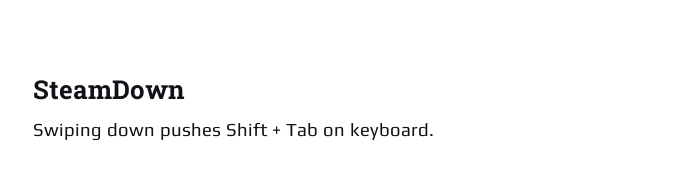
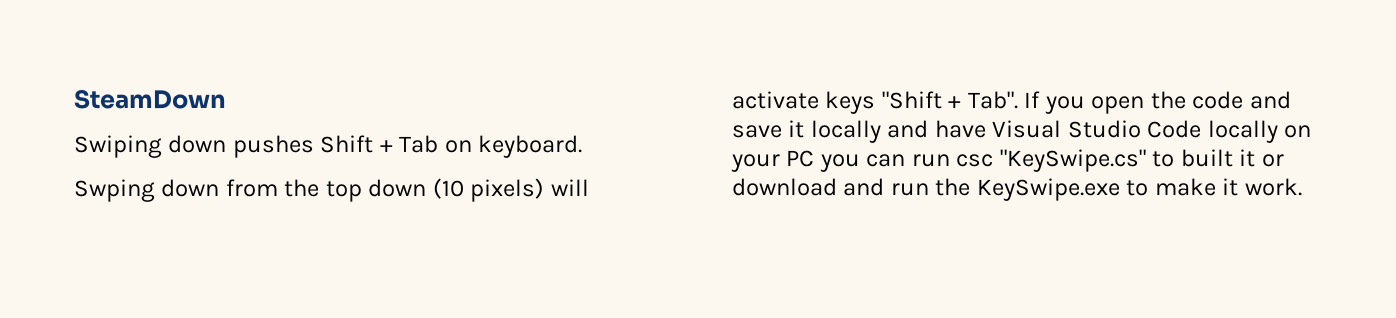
(434, 131) none -> [74,178,589,202] [732,91,1291,114] [732,120,1312,143] [731,149,1284,172] [732,178,1302,201] // Swping down from the top down (10 pixels) will activate keys "Shift + Tab". If you open the code and save it locally and have Visual Studio Code locally on your PC you can run csc "KeySwipe.cs" to built it or download and run the KeySwipe.exe to make it work.

